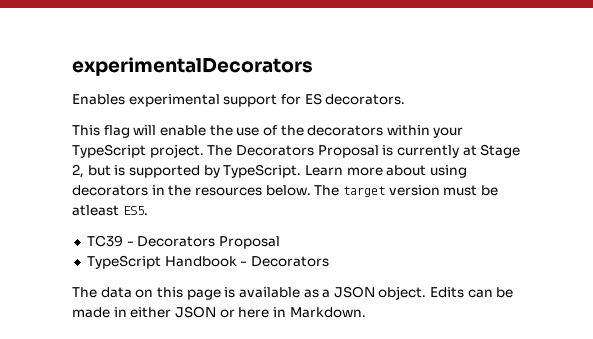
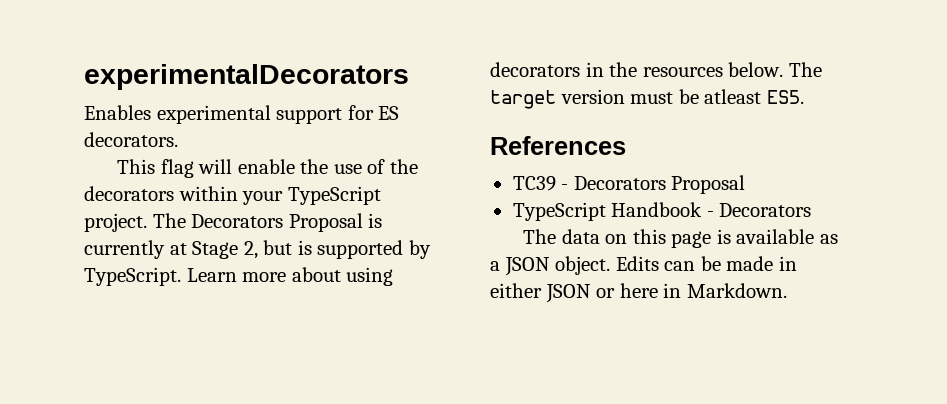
(148, 210) none -> [490,136,626,155] // References

